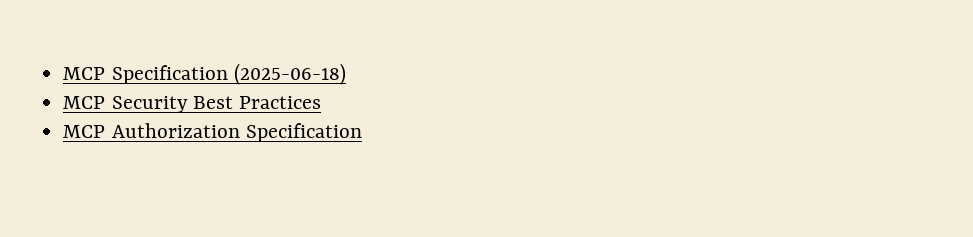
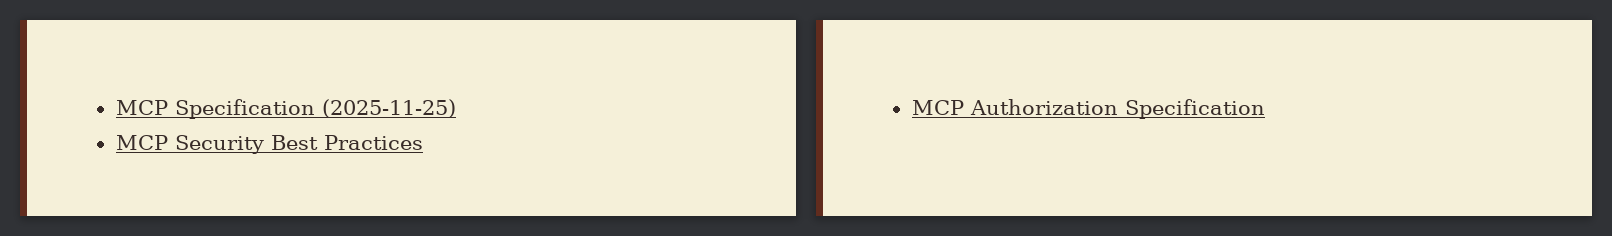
[233,63,346,85] (2025-06-18) -> [321,99,456,118] (2025-11-25)

